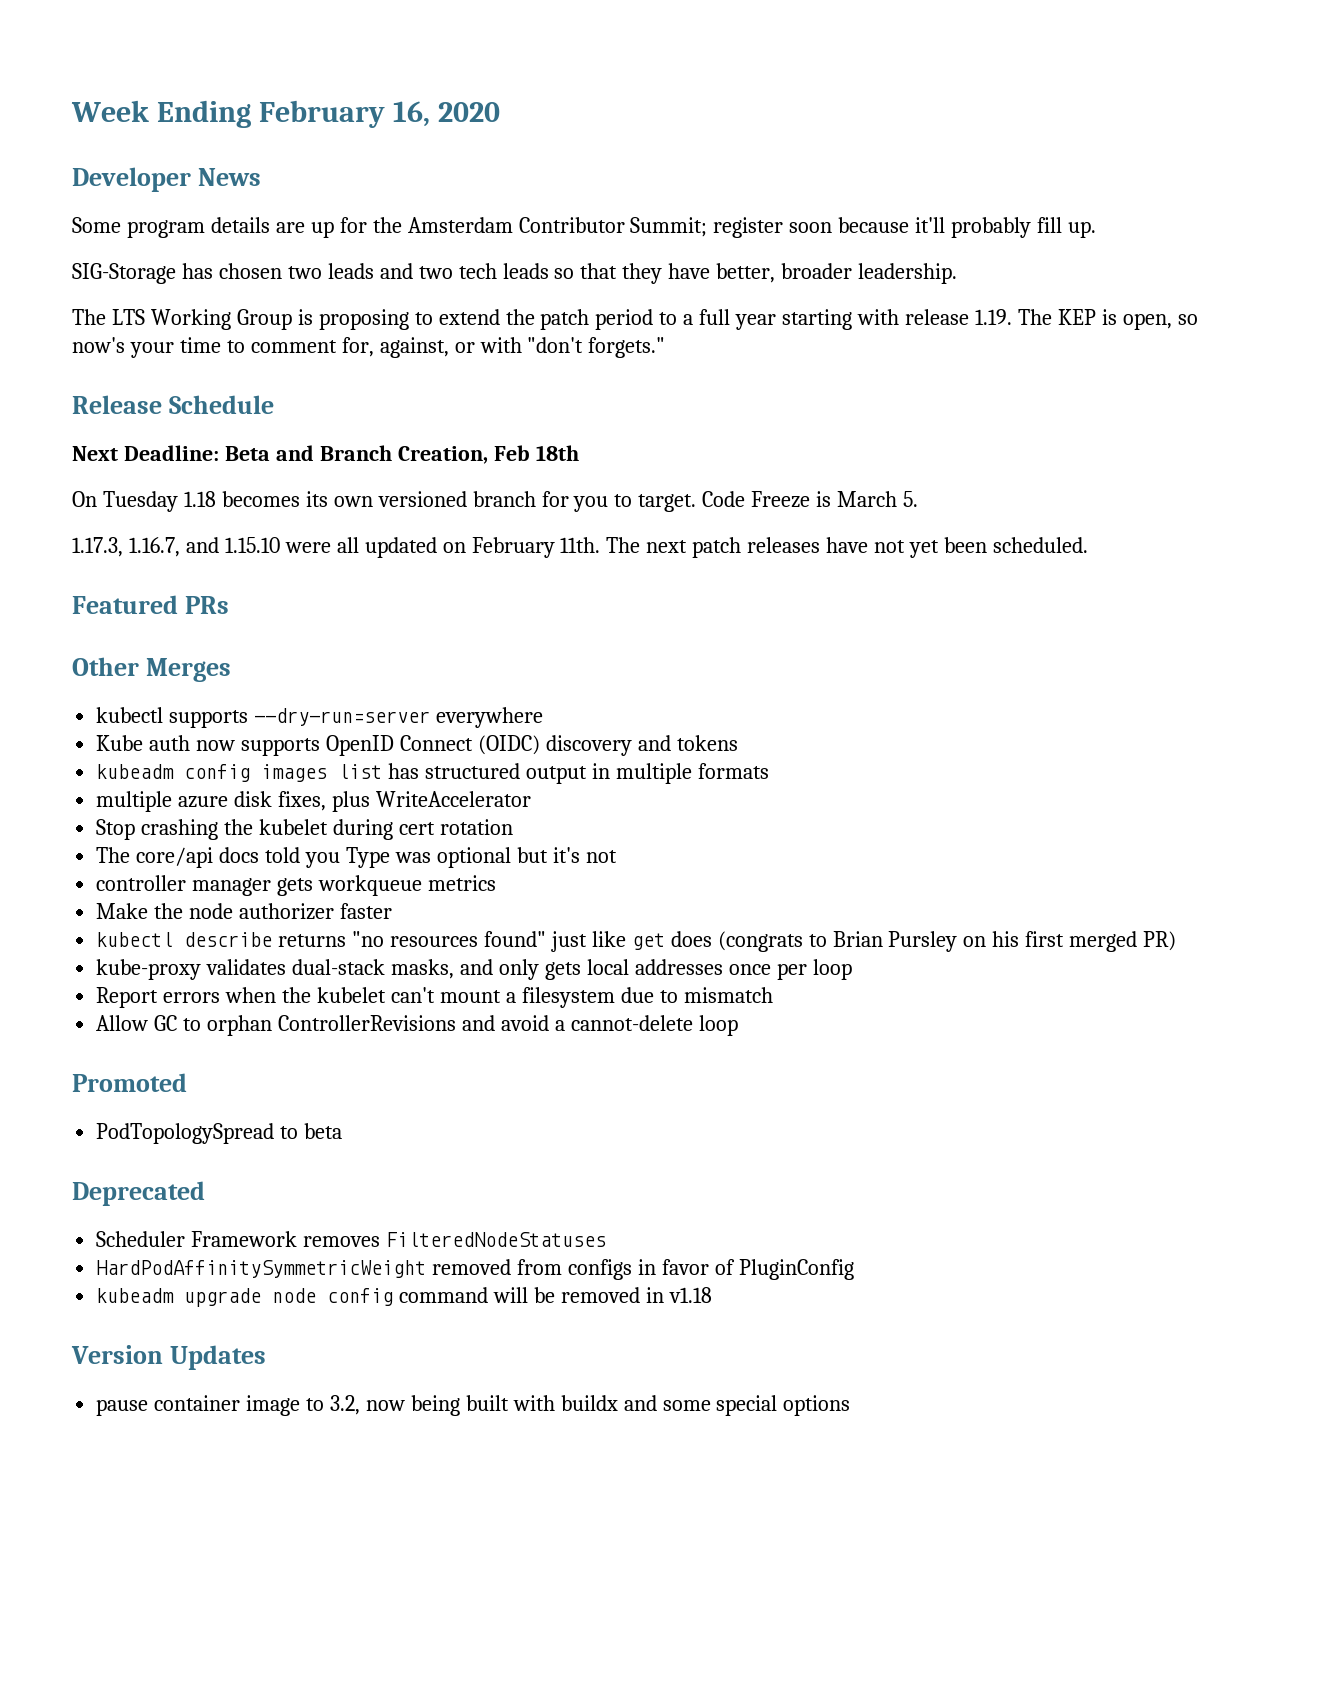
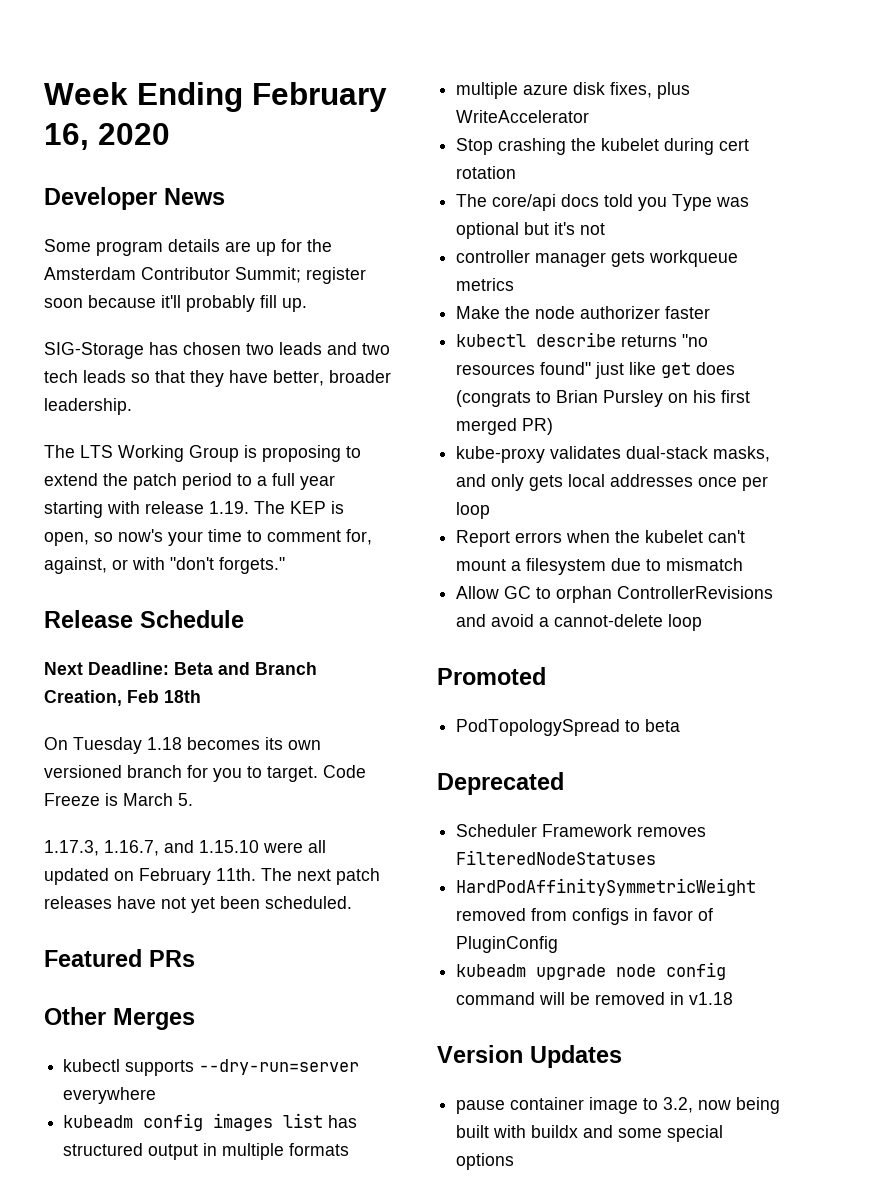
[96,735,738,756] // Kube auth now supports OpenID Connect (OIDC) discovery and tokens -> (157, 1095) none

